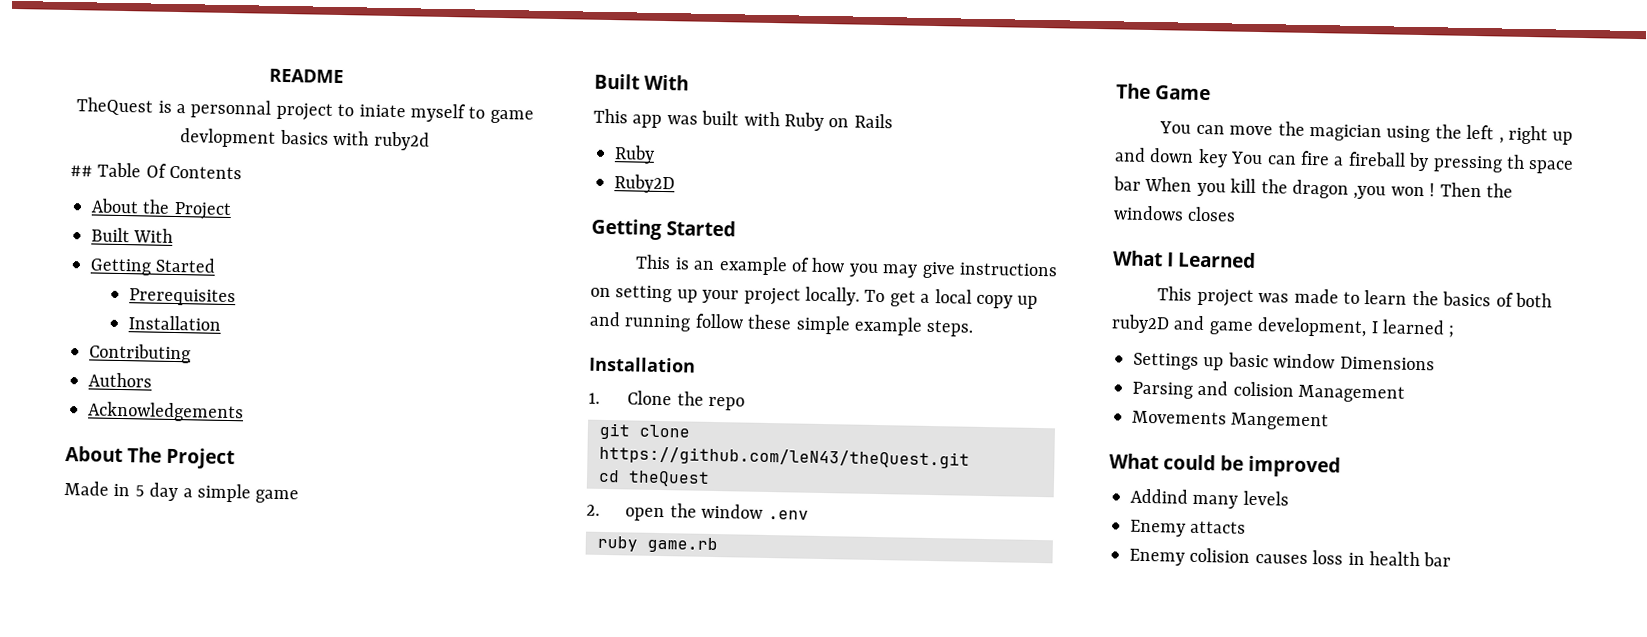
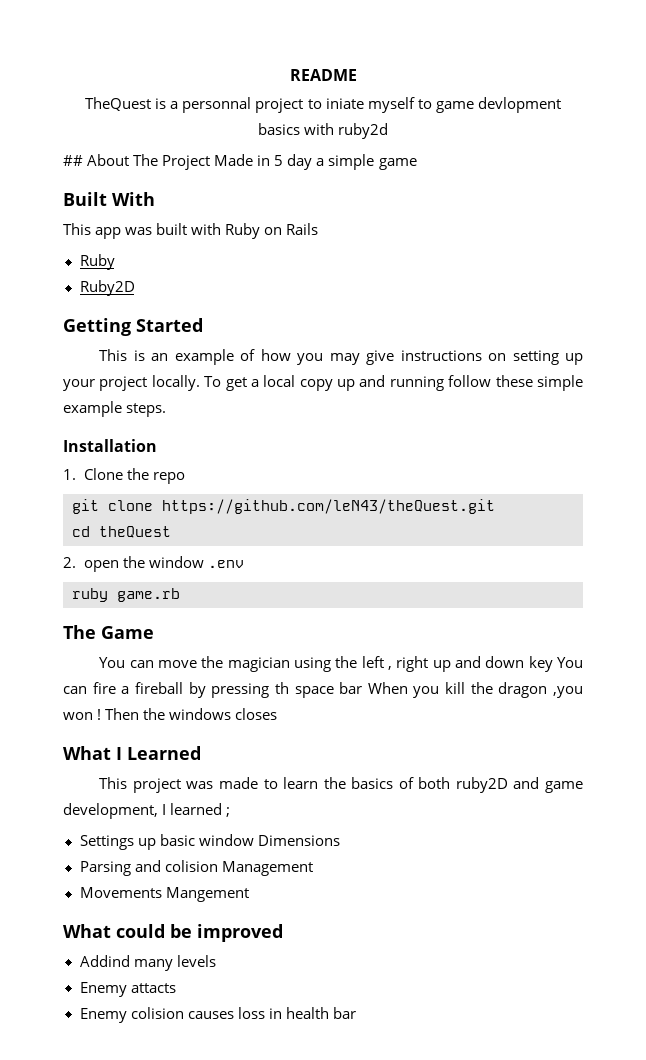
[97,162,243,180] [91,198,232,221] [91,227,174,243] [90,257,217,276] [129,288,237,307] [128,315,222,331] [89,343,191,364] [88,372,152,388] [88,401,244,423] Table Of Contents // About the Project // Built With // Getting Started // Prerequisites // Installation // Contributing // Authors // Acknowledgements // -> (83, 160) none
(235, 458) // -> (211, 162) none

